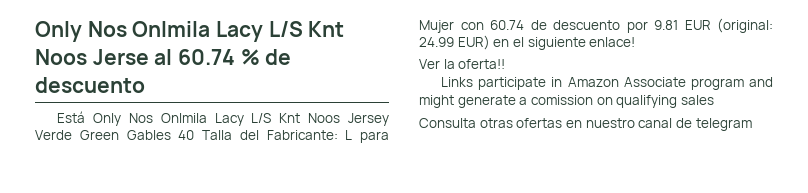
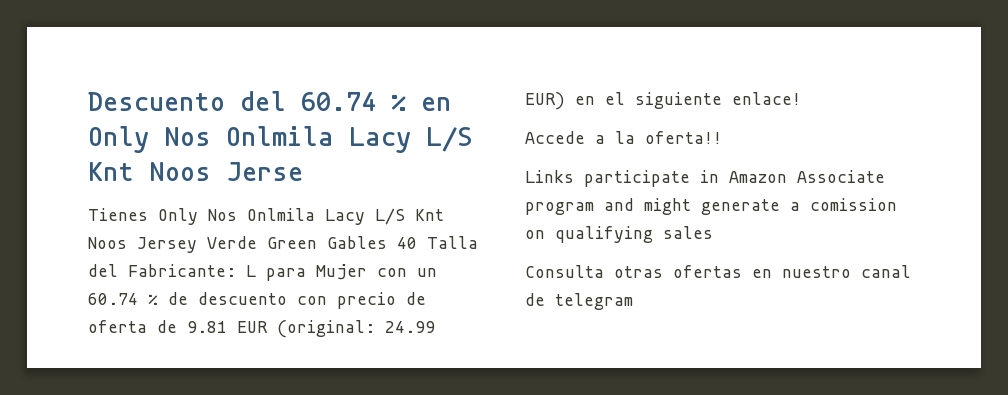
(35, 31) none -> [88,91,451,111] Descuento del 60.74 % en
[154,49,292,65] [35,77,145,93] [57,111,86,123] al 60.74 % de descuento // Está -> [88,208,148,221] // Tienes
[490,20,648,33] 60.74 de descuento por -> [417,268,437,277] [88,292,426,309] [88,320,177,333] un 60.74 % de descuento con precio de oferta de
[419,59,440,69] Ver -> [525,131,605,144] Accede a

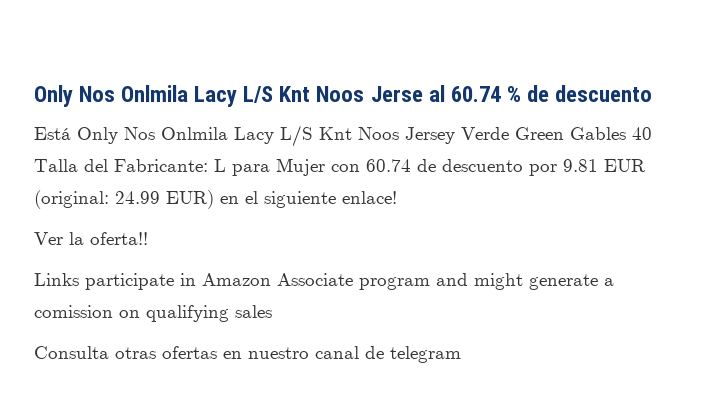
[88,91,451,111] Descuento del 60.74 % en -> (34, 96) none
[88,208,148,221] // Tienes -> [428,85,652,102] [34,127,71,140] al 60.74 % de descuento // Está
[417,268,437,277] [88,292,426,309] [88,320,177,333] un 60.74 % de descuento con precio de oferta de -> [366,159,557,176] 60.74 de descuento por
[525,131,605,144] Accede a -> [34,232,63,245] Ver

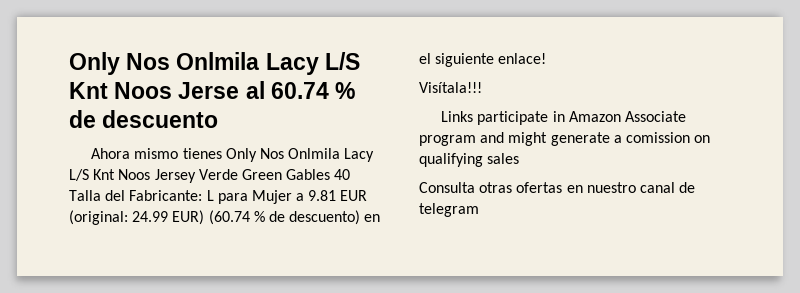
[34,127,71,140] Está -> [91,148,222,159] Ahora mismo tienes
[331,159,557,176] con 60.74 de descuento por -> [296,193,305,201] a
(214, 199) none -> [208,210,361,225] (60.74 % de descuento)
[34,232,148,245] Ver la oferta!! -> [419,82,482,93] Visítala!!!

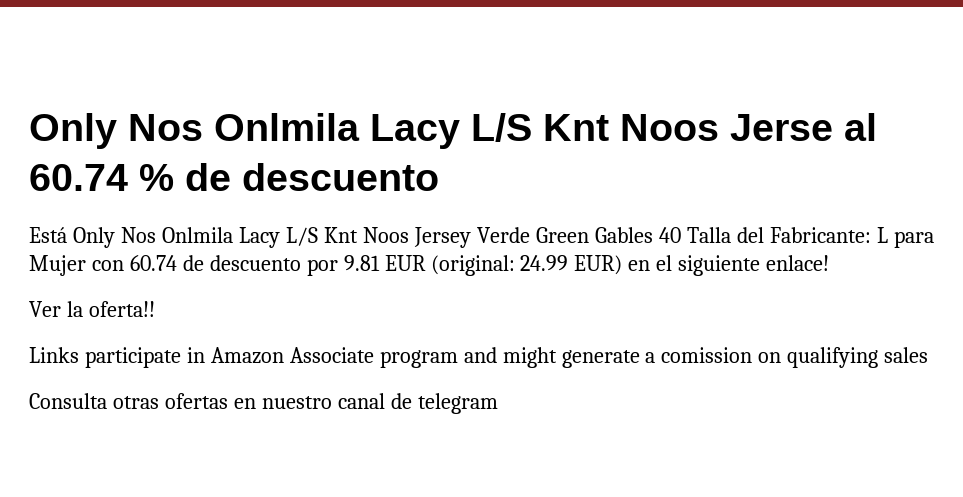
[91,148,222,159] Ahora mismo tienes -> [29,227,67,243] Está
[296,193,305,201] a -> [91,255,338,276] con 60.74 de descuento por
[208,210,361,225] (60.74 % de descuento) -> (623, 265) none
[419,82,482,93] Visítala!!! -> [29,301,155,317] Ver la oferta!!

